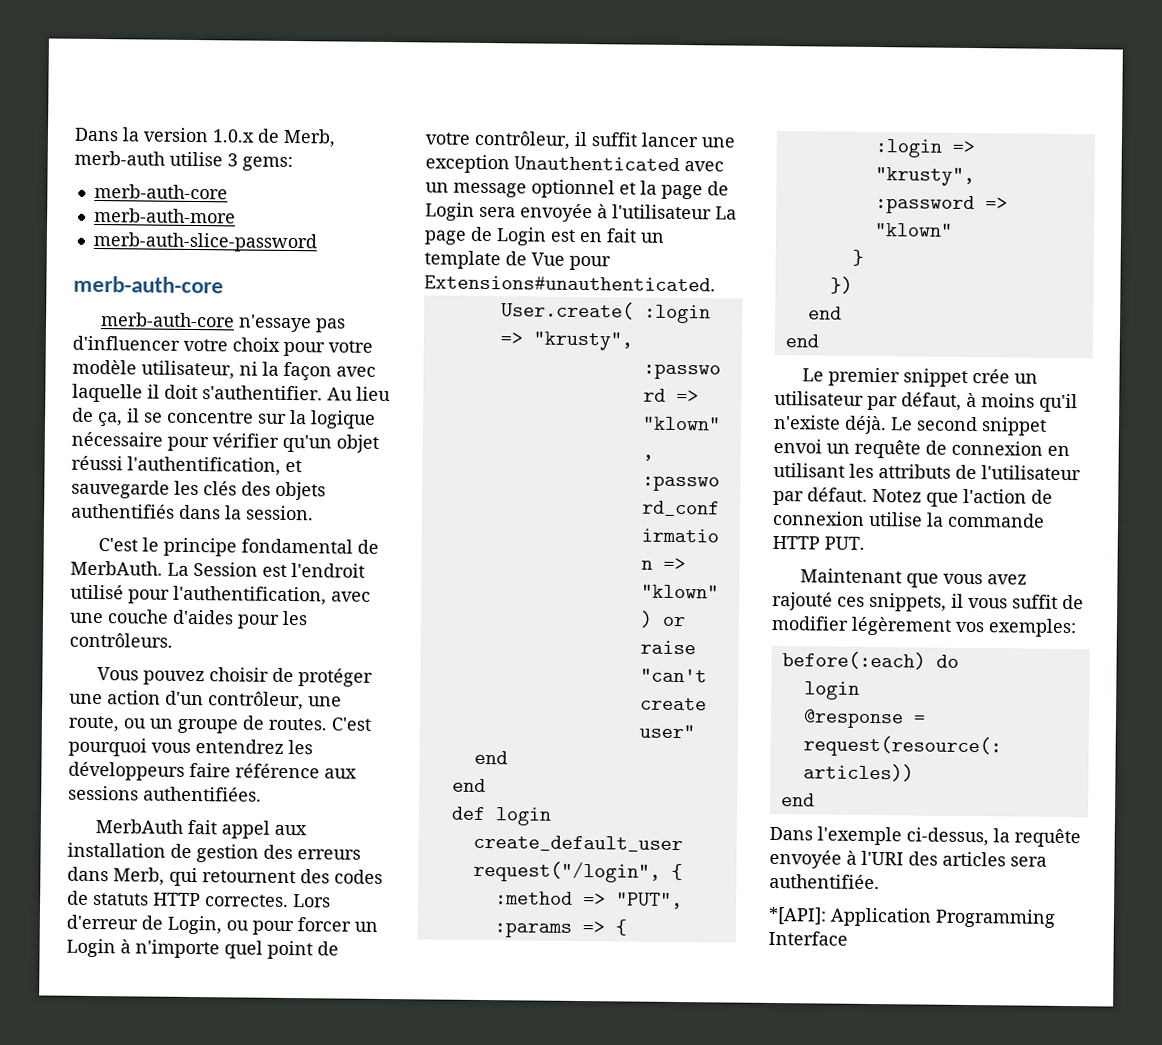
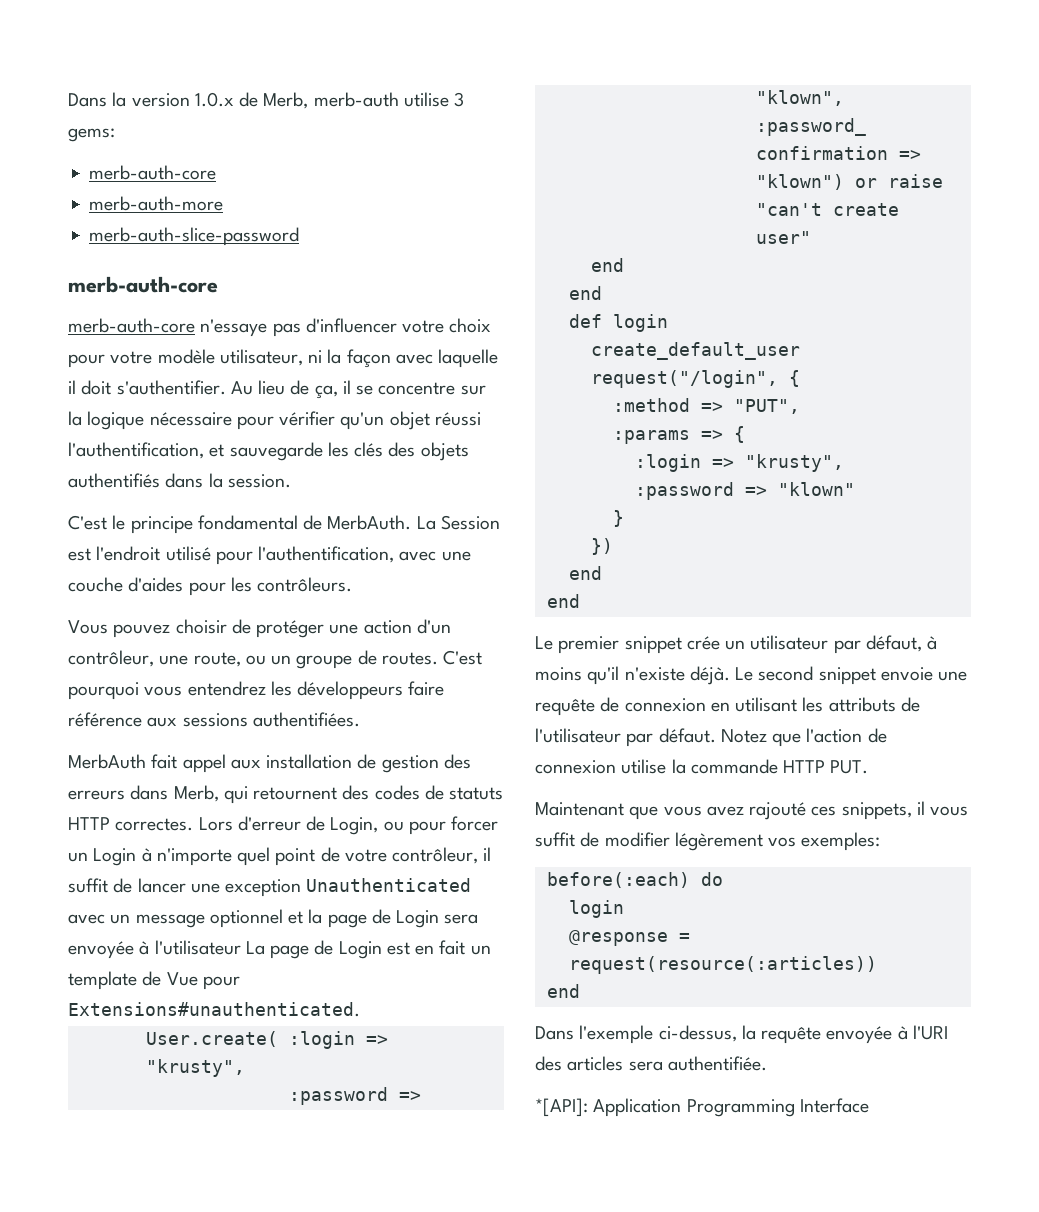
(638, 139) none -> [113,878,133,893] de
[773,438,850,454] envoi un -> [880,667,968,681] envoie une

